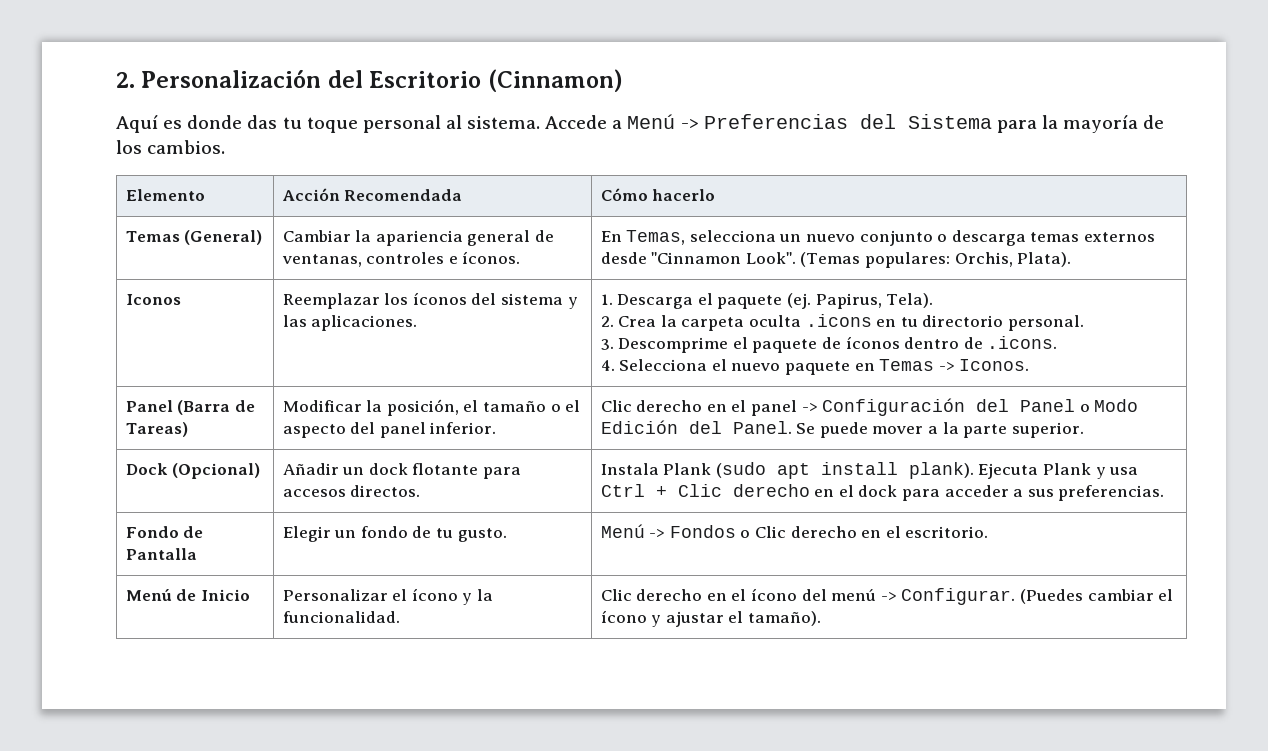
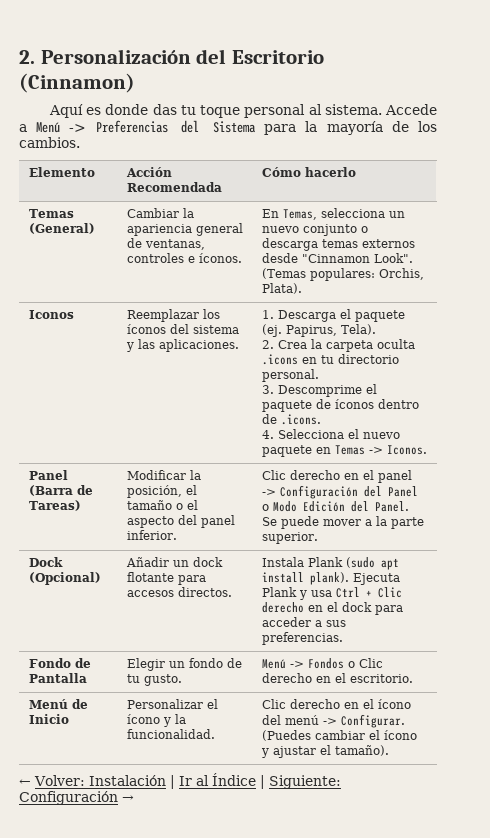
(822, 618) none -> [19,773,341,789] [19,791,134,805] // ← Volver: Instalación | Ir al Índice | Siguiente: Configuración →

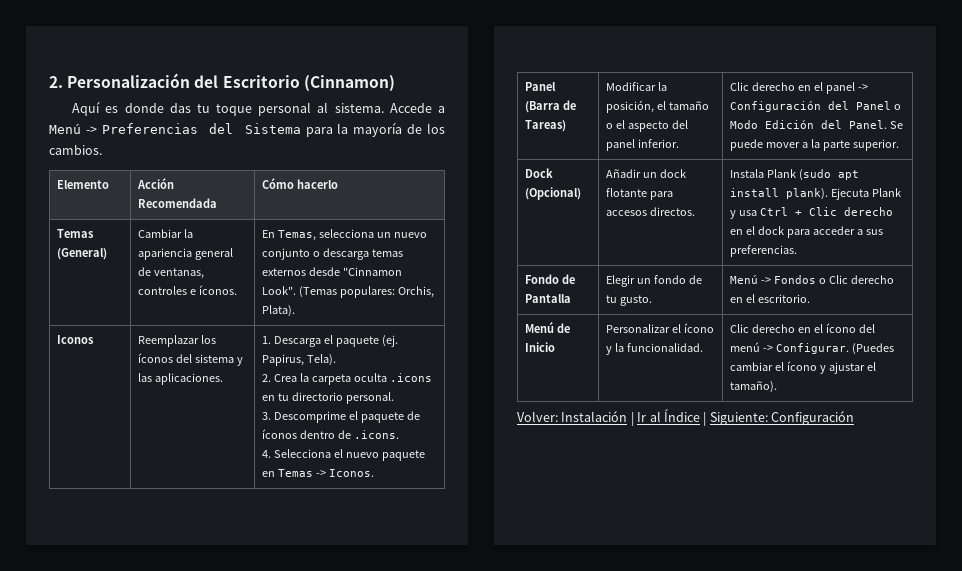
[19,779,31,786] ← -> (777, 387) none
[122,795,134,802] → -> (854, 418) none

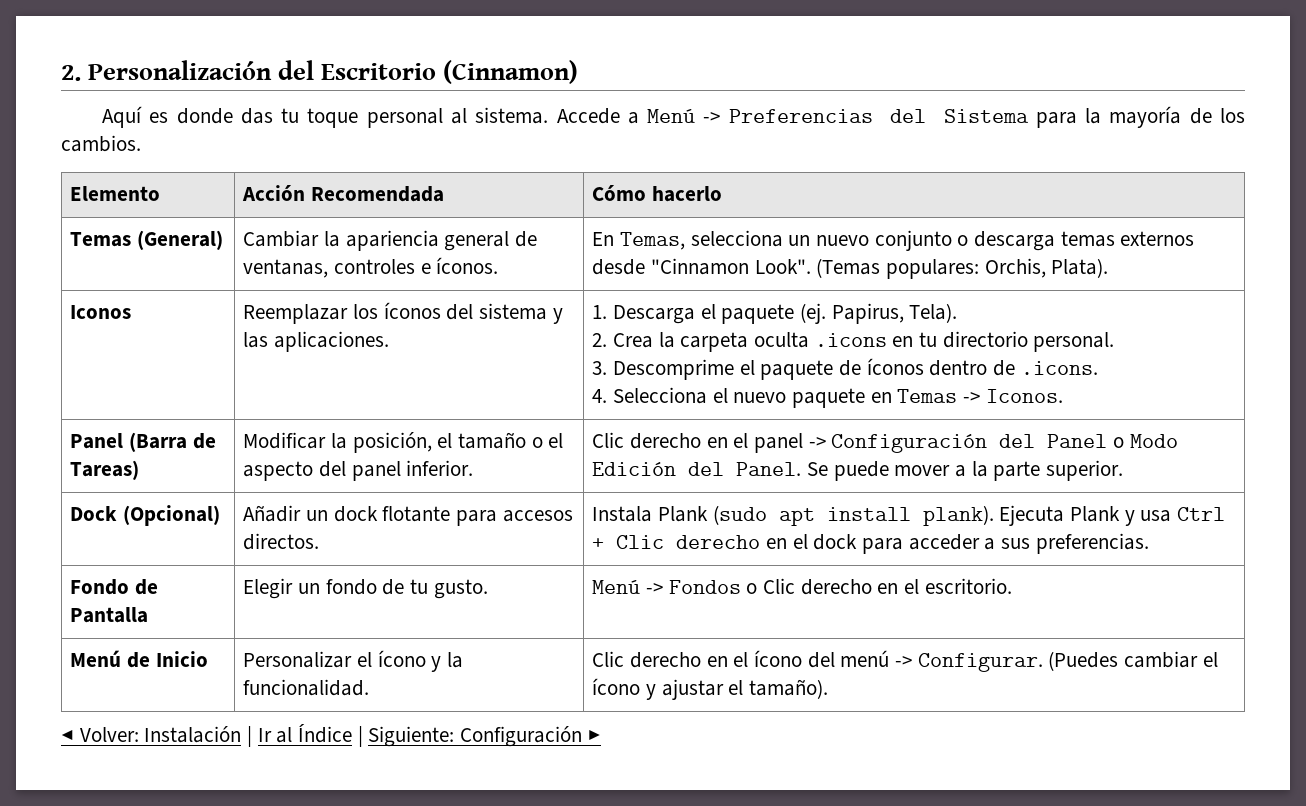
(777, 387) none -> [61,730,74,742] ◀
(854, 418) none -> [587,730,601,742] ▶

